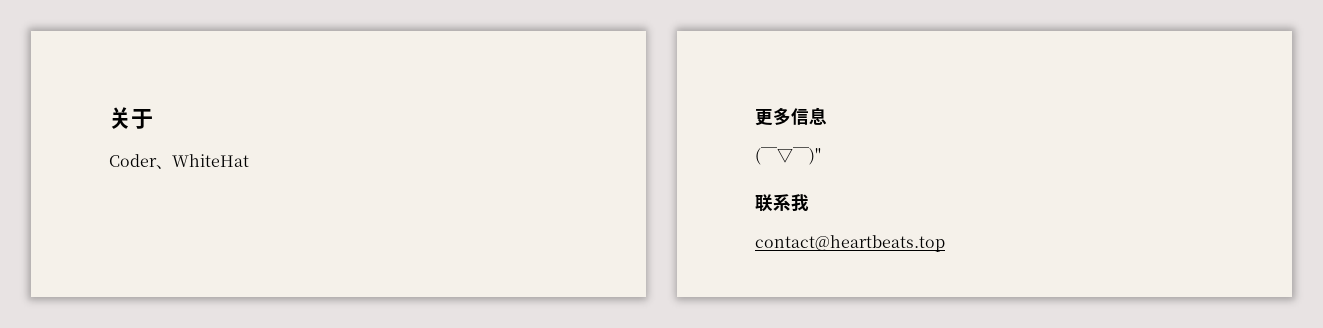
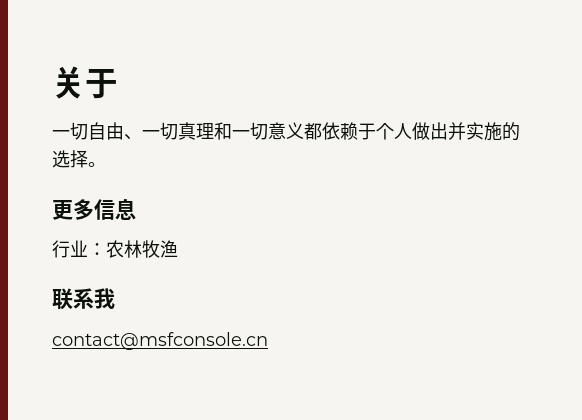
[109,154,249,169] [755,107,827,126] [755,147,821,165] Coder、WhiteHat // 更多信息 // (￣▽￣)" -> [52,122,520,141] [52,150,106,168] [52,198,136,220] [52,240,178,258] 一切自由、一切真理和一切意义都依赖于个人做出并实施的选择。 // 更多信息 // 行业：农林牧渔
[755,235,945,252] contact@heartbeats.top -> [52,332,268,350] contact@msfconsole.cn

